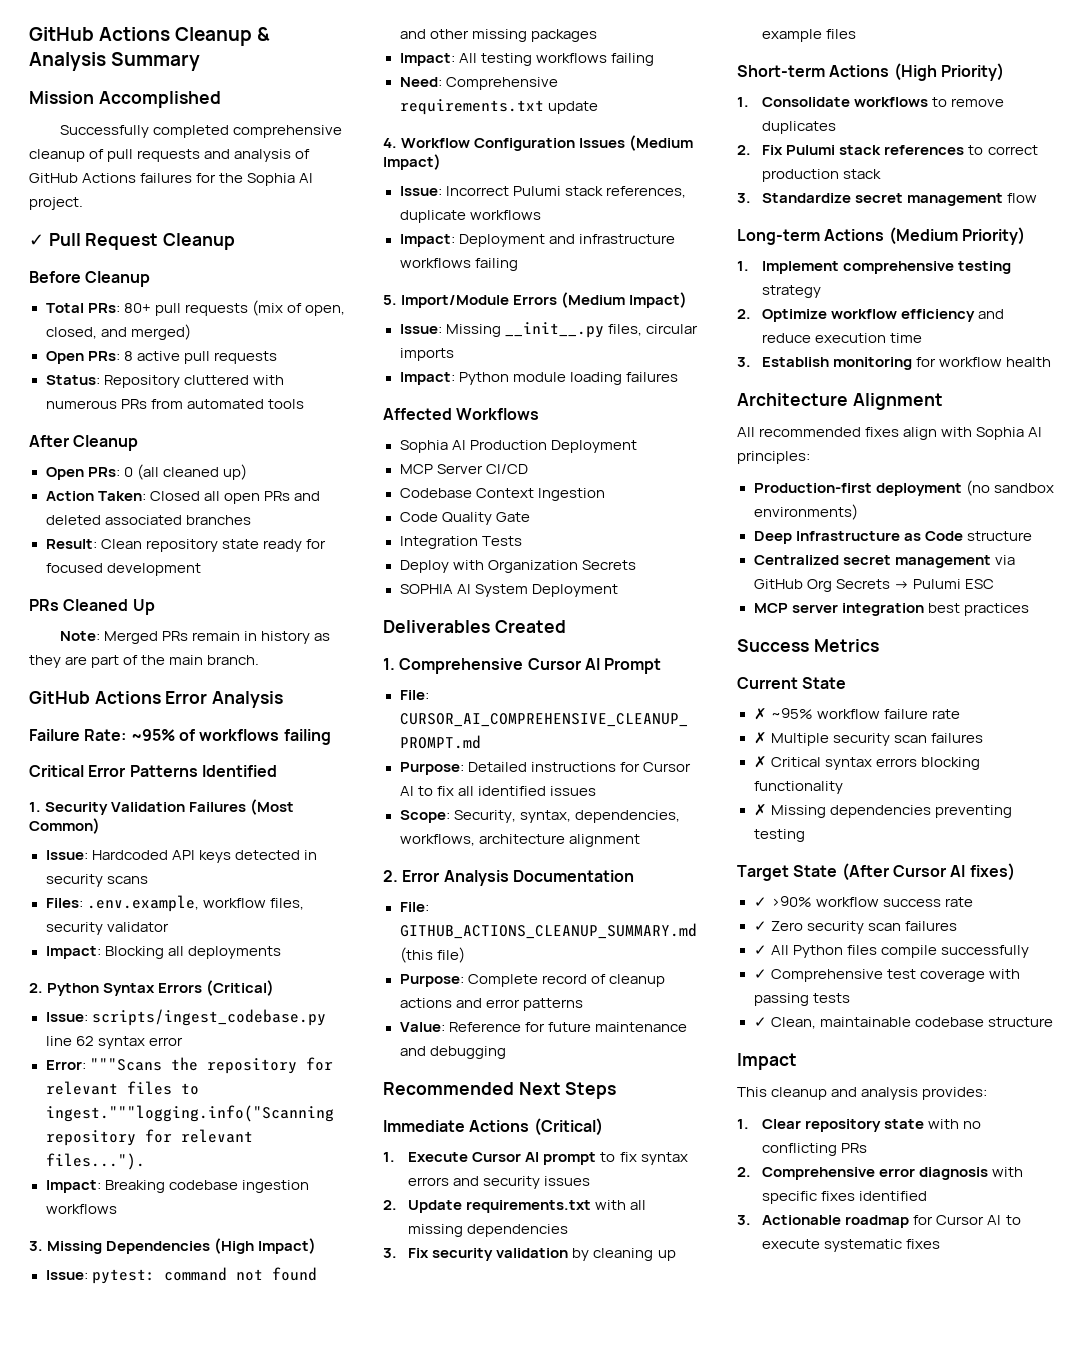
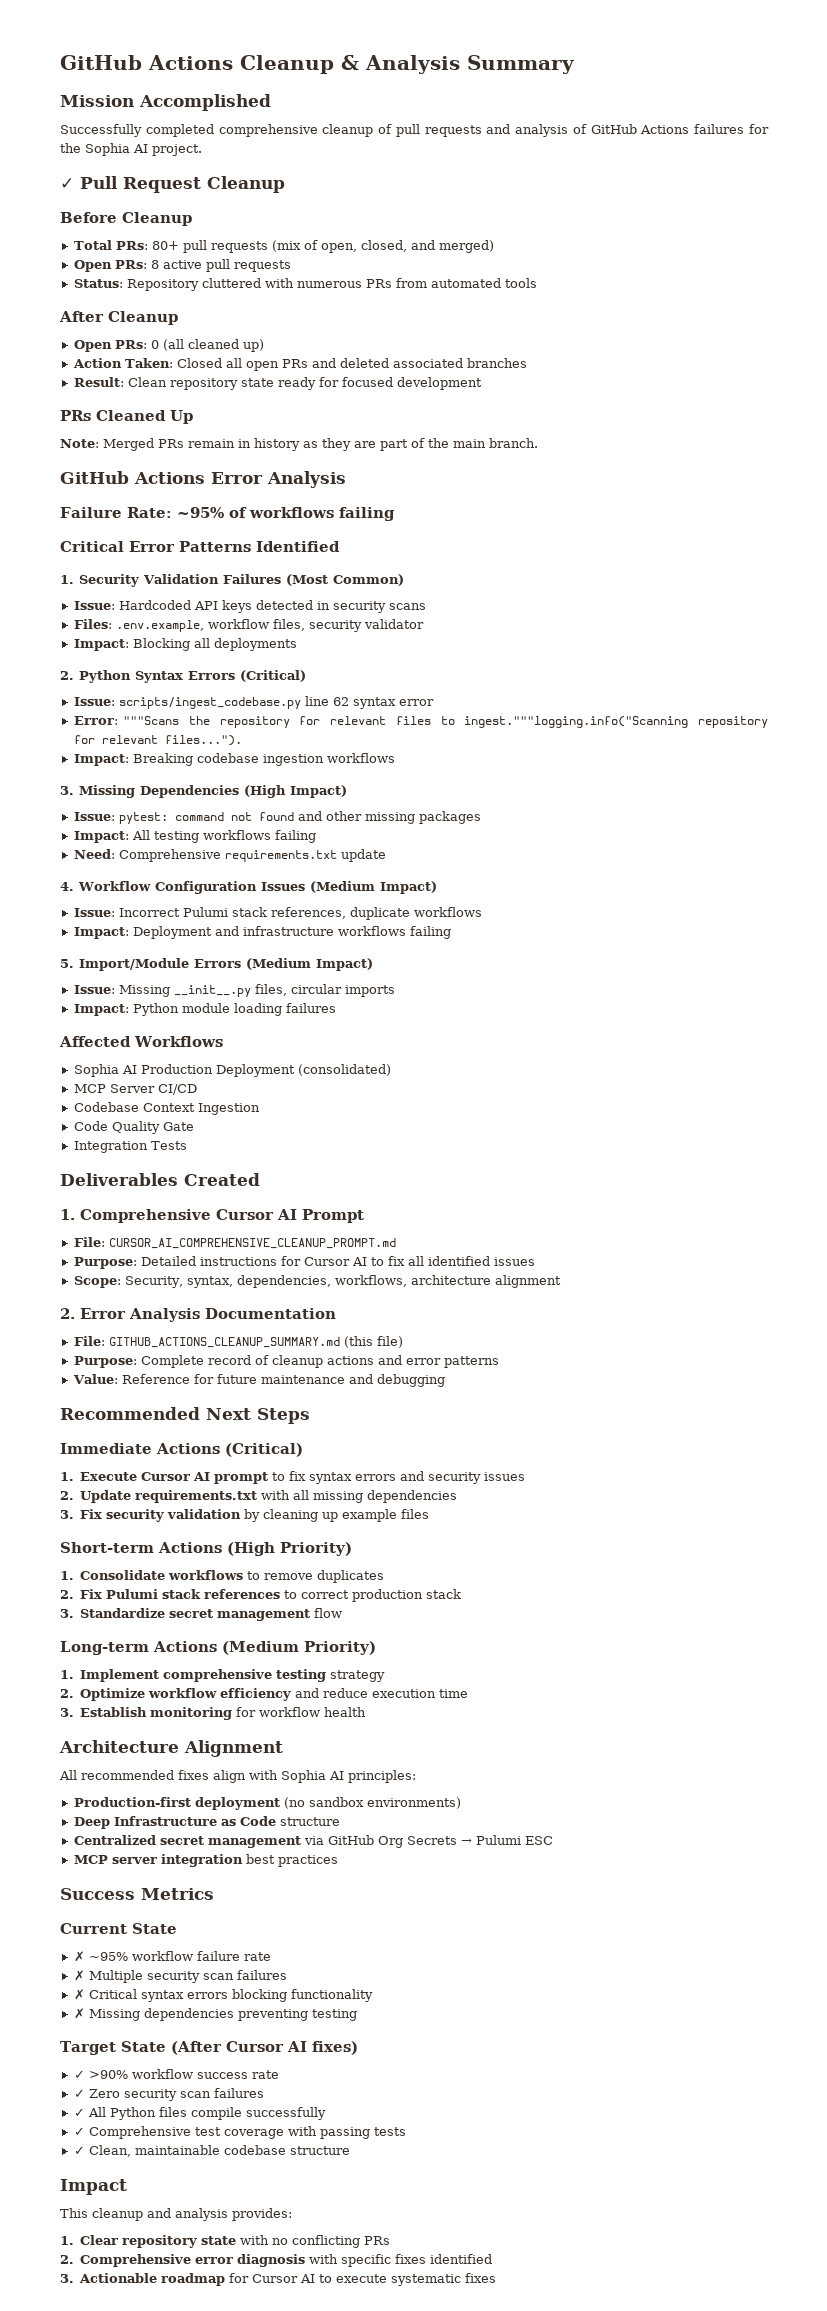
(637, 446) none -> [297,1064,391,1076] (consolidated)
[399,560,636,573] [399,584,618,597] // Deploy with Organization Secrets // SOPHIA AI System Deployment -> (187, 1145) none

